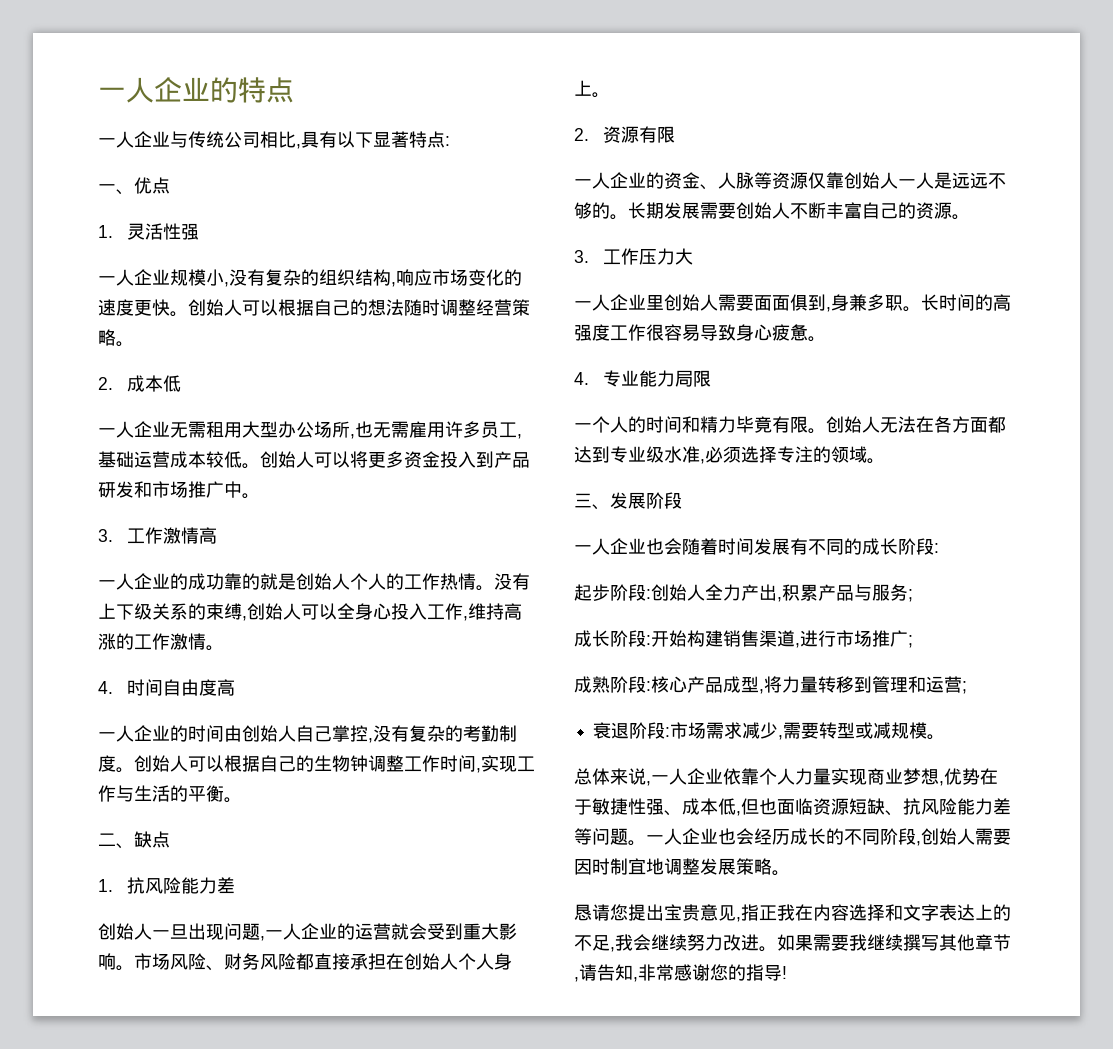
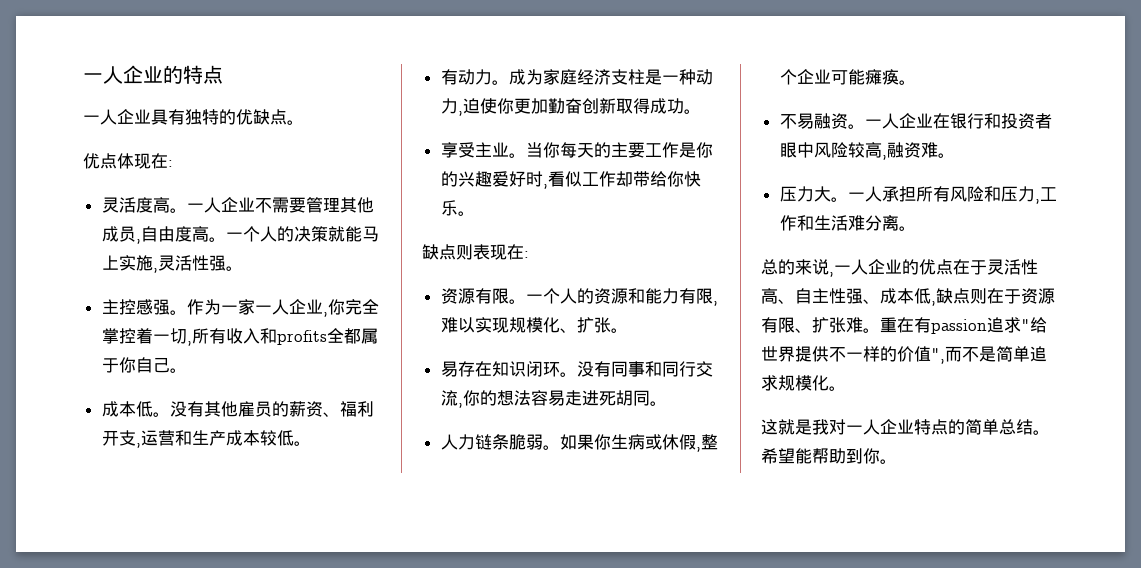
[170,131,450,149] [98,177,170,195] [98,223,199,240] [98,269,522,287] [98,299,530,317] [98,329,134,347] [98,375,181,392] [98,421,522,439] [98,451,530,469] [98,481,260,499] [98,527,217,544] [98,573,530,591] [98,603,522,621] [98,633,224,651] [98,679,235,696] [98,725,517,743] [98,755,535,773] [98,785,242,803] [98,831,170,849] [98,877,235,894] [98,923,517,941] [98,953,512,971] [574,80,610,98] [574,126,675,143] [574,172,1006,190] [574,202,970,220] [574,248,693,265] [574,294,1011,312] [574,324,826,342] [574,370,711,387] [574,416,1006,434] [574,446,885,464] [574,492,682,510] [574,538,939,555] [574,584,913,602] [574,630,913,648] [574,676,967,694] [593,722,928,740] 与传统公司相比,具有以下显著特点: // 一、优点 // 1.灵活性强 // 一人企业规模小,没有复杂的组织结构,响应市场变化的速度更快。创始人可以根据自己的想法随时调整经营策略。 // 2.成本低 // 一人企业无需租用大型办公场所,也无需雇用许多员工,基础运营成本较低。创始人可以将更多资金投入到产品研发和市场推广中。 // 3.工作激情高 // 一人企业的成功靠的就是创始人个人的工作热情。没有上下级关系的束缚,创始人可以全身心投入工作,维持高涨的工作激情。 // 4.时间自由度高 // 一人企业的时间由创始人自己掌控,没有复杂的考勤制度。创始人可以根据自己的生物钟调整工作时间,实现工作与生活的平衡。 // 二、缺点 // 1.抗风险能力差 // 创始人一旦出现问题,一人企业的运营就会受到重大影响。市场风险、财务风险都直接承担在创始人个人身上。 // 2.资源有限 // 一人企业的资金、人脉等资源仅靠创始人一人是远远不够的。长期发展需要创始人不断丰富自己的资源。 // 3.工作压力大 // 一人企业里创始人需要面面俱到,身兼多职。长时间的高强度工作很容易导致身心疲惫。 // 4.专业能力局限 // 一个人的时间和精力毕竟有限。创始人无法在各方面都达到专业级水准,必须选择专注的领域。 // 三、发展阶段 // 一人企业也会随着时间发展有不同的成长阶段: // 起步阶段:创始人全力产出,积累产品与服务; // 成长阶段:开始构建销售渠道,进行市场推广; // 成熟阶段:核心产品成型,将力量转移到管理和运营; // 衰退阶段:市场需求减少,需要转型或减规模 -> [151,109,304,125] [83,153,173,169] [101,197,374,213] [101,226,379,244] [101,255,243,273] [101,299,379,317] [101,328,378,346] [101,357,187,373] [101,401,374,417] [101,430,311,448] [440,69,713,85] [440,98,701,116] [440,142,713,158] [440,171,701,189] [440,200,475,216] [422,244,529,260] [440,288,718,306] [440,317,628,333] [440,361,713,377] [440,390,667,408] [440,434,718,452] [779,69,916,85] [779,113,1052,129] [779,142,955,160] [779,186,1057,204] [779,215,899,231] 具有独特的优缺点。 // 优点体现在: // 灵活度高。一人企业不需要管理其他成员,自由度高。一个人的决策就能马上实施,灵活性强。 // 主控感强。作为一家一人企业,你完全掌控着一切,所有收入和profits全都属于你自己。 // 成本低。没有其他雇员的薪资、福利开支,运营和生产成本较低。 // 有动力。成为家庭经济支柱是一种动力,迫使你更加勤奋创新取得成功。 // 享受主业。当你每天的主要工作是你的兴趣爱好时,看似工作却带给你快乐。 // 缺点则表现在: // 资源有限。一个人的资源和能力有限,难以实现规模化、扩张。 // 易存在知识闭环。没有同事和同行交流,你的想法容易走进死胡同。 // 人力链条脆弱。如果你生病或休假,整个企业可能瘫痪。 // 不易融资。一人企业在银行和投资者眼中风险较高,融资难。 // 压力大。一人承担所有风险和压力,工作和生活难分离
[592,768,610,785] 体 -> [778,259,795,275] 的
[723,768,998,786] [574,798,1011,816] [574,828,1011,846] [574,858,790,876] [574,904,1011,922] [574,934,1011,952] [574,964,787,982] 依靠个人力量实现商业梦想,优势在于敏捷性强、成本低,但也面临资源短缺、抗风险能力差等问题。一人企业也会经历成长的不同阶段,创始人需要因时制宜地调整发展策略。 // 恳请您提出宝贵意见,指正我在内容选择和文字表达上的不足,我会继续努力改进。如果需要我继续撰写其他章节,请告知,非常感谢您的指导! -> [902,259,1038,275] [761,288,1055,306] [761,317,1047,334] [761,346,1047,364] [761,375,846,391] [761,419,1050,435] [761,448,897,464] 的优点在于灵活性高、自主性强、成本低,缺点则在于资源有限、扩张难。重在有passion追求"给世界提供不一样的价值",而不是简单追求规模化。 // 这就是我对一人企业特点的简单总结。希望能帮助到你。

